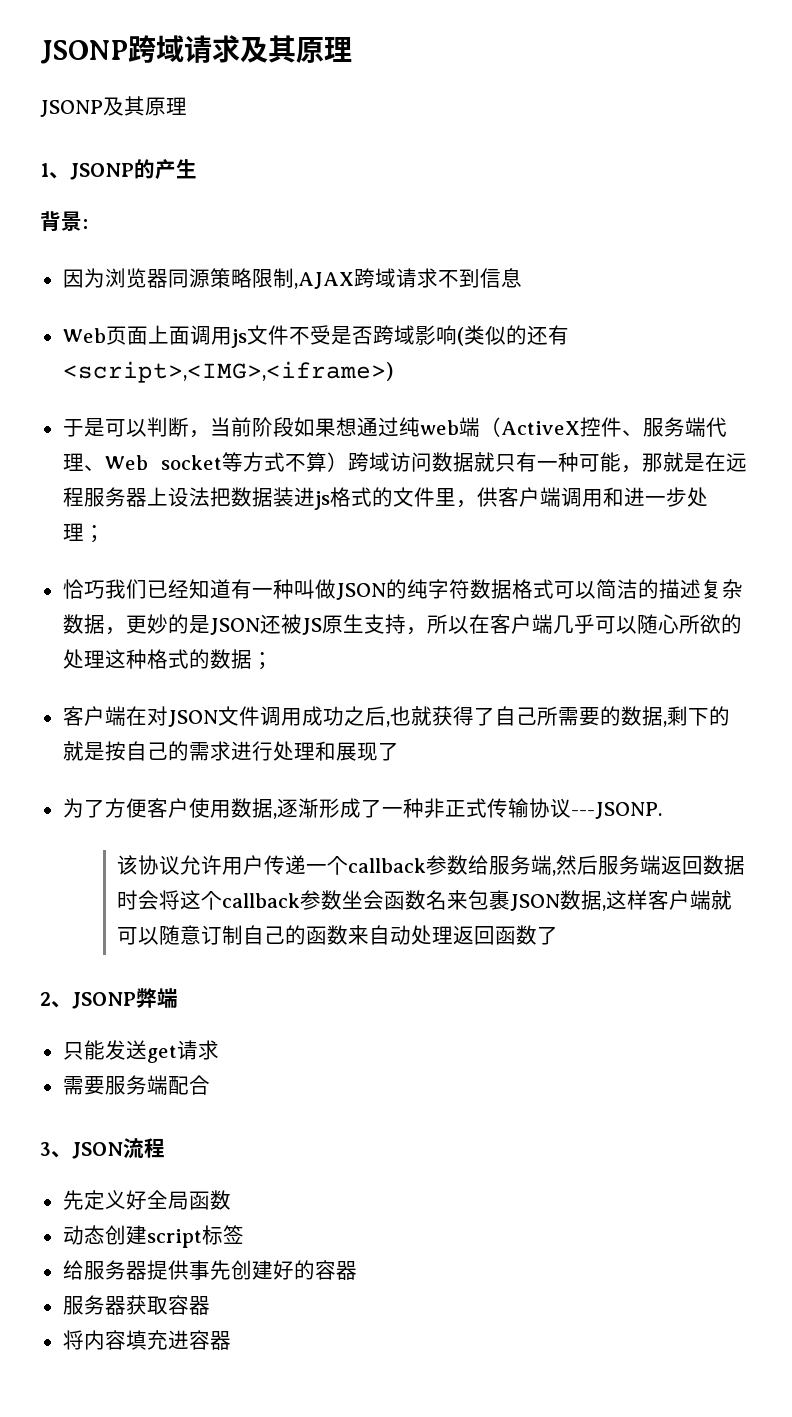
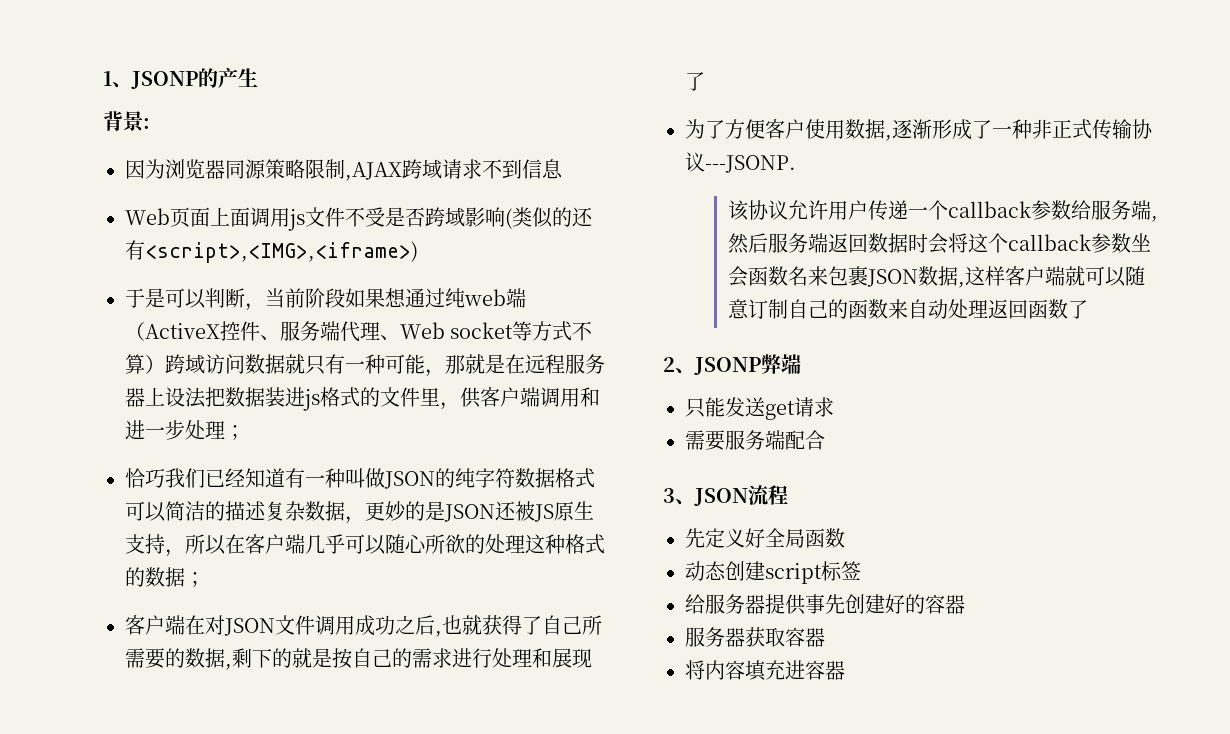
[40,35,352,64] [40,96,187,117] JSONP跨域请求及其原理 // JSONP及其原理 // -> (103, 78) none

